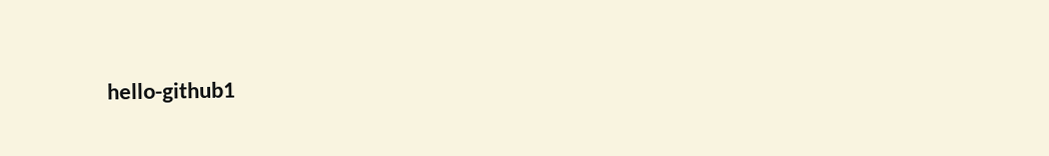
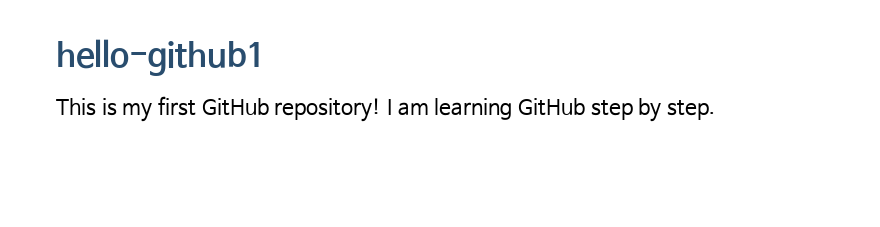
(236, 92) none -> [56,96,716,122] // This is my first GitHub repository! I am learning GitHub step by step.

